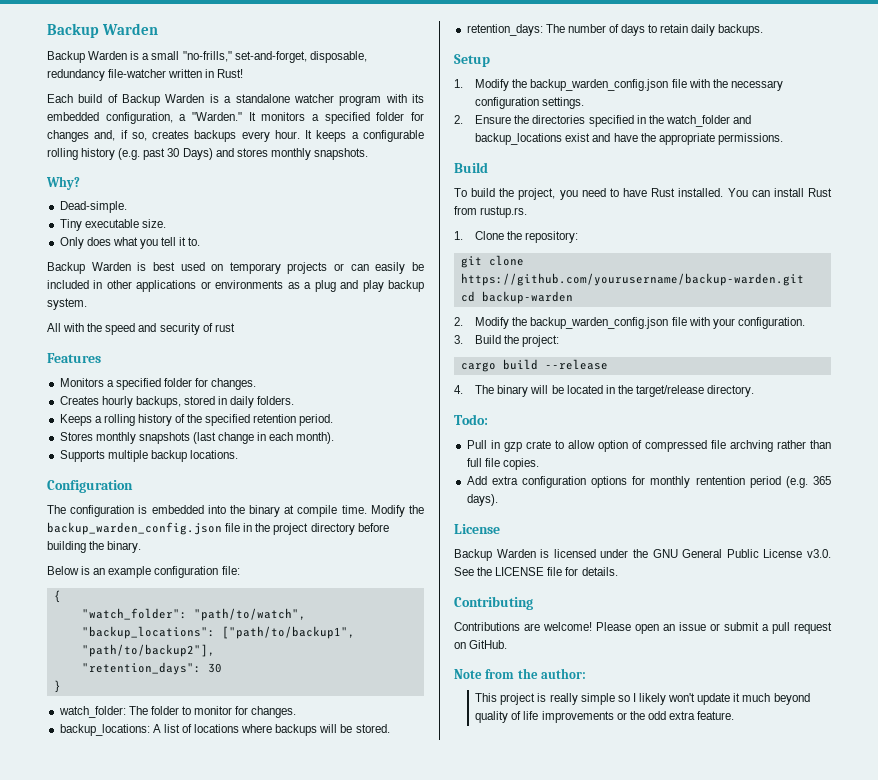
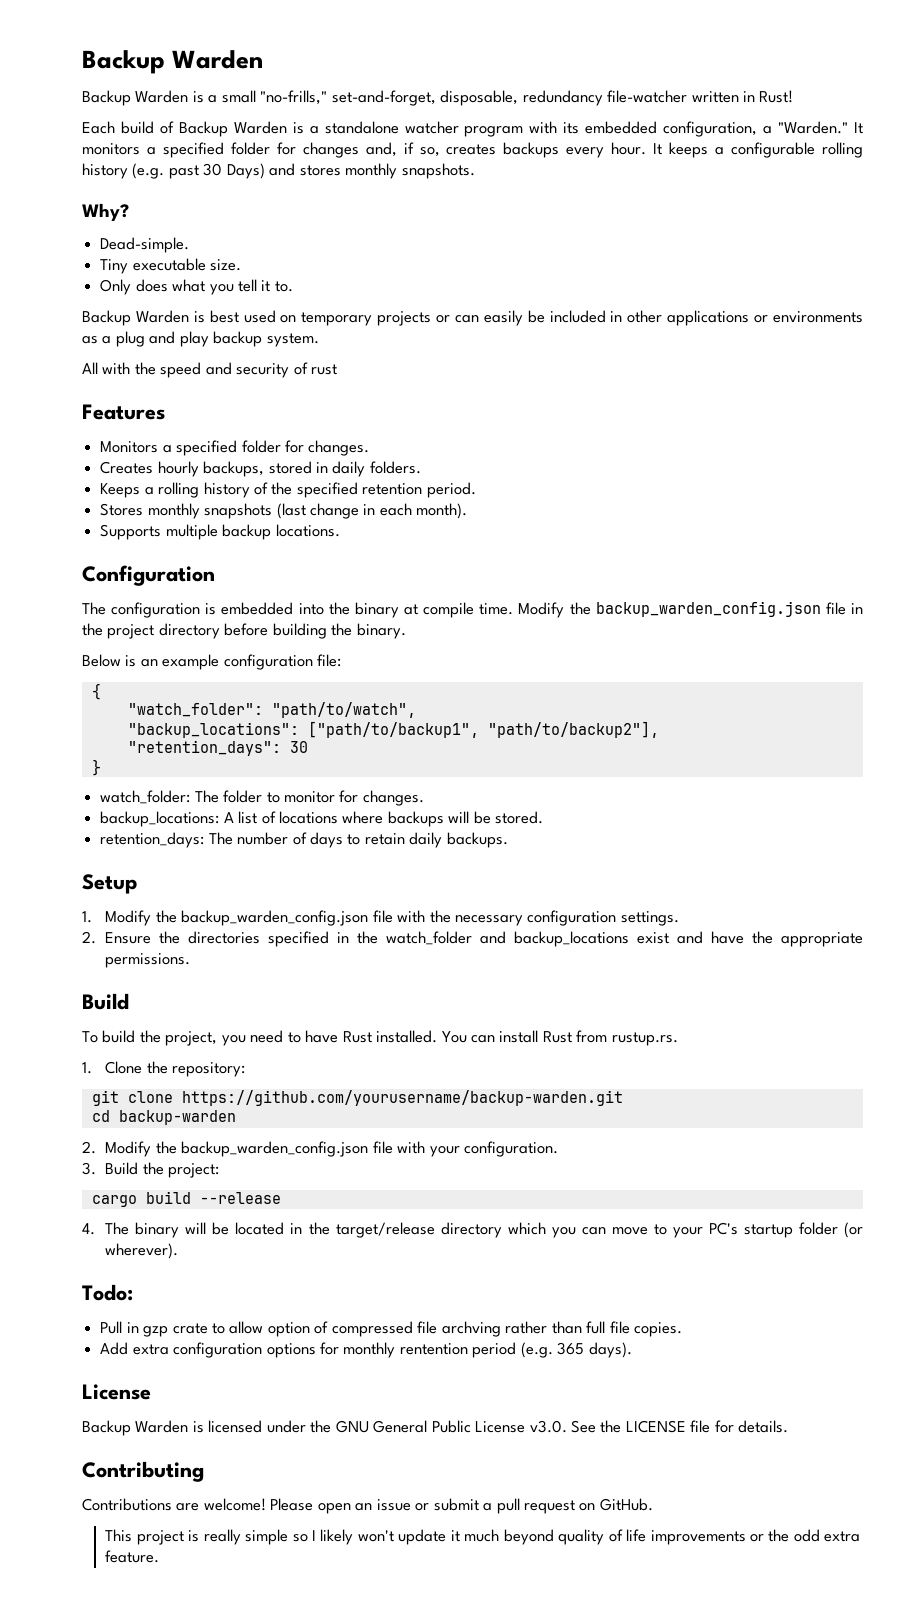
[707,385,755,397] directory. -> [440,1222,863,1238] [105,1243,179,1259] directory which you can move to your PC's startup folder (or wherever).
[454,668,587,679] // Note from the author: -> (653, 1504) none

